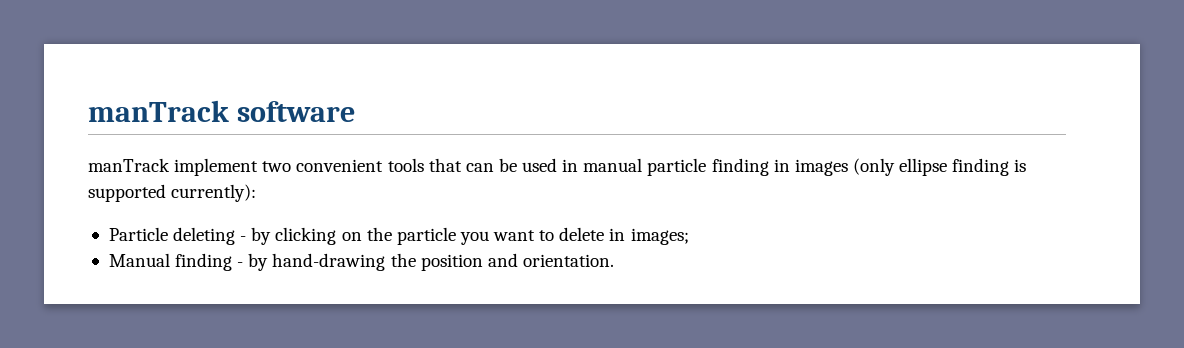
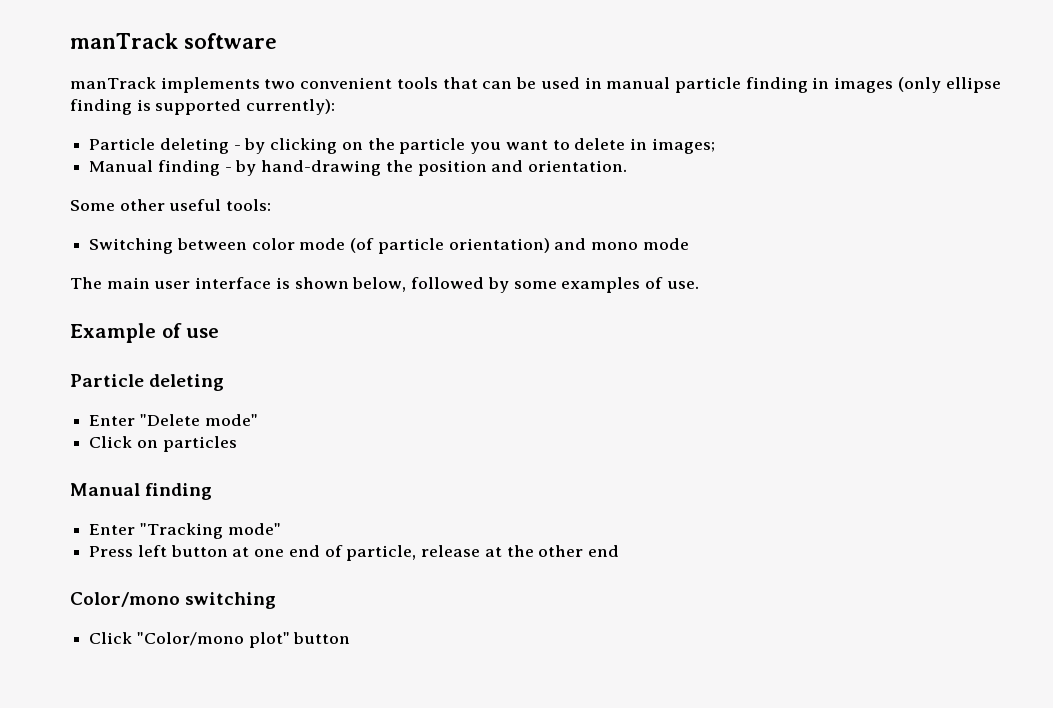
[174,158,259,176] implement -> [160,77,260,93] implements
(614, 260) none -> [70,199,272,211] [89,238,689,254] [70,277,699,293] [70,323,220,343] [70,374,225,391] [89,414,258,426] [89,436,237,452] [70,483,213,500] [89,523,281,539] [89,545,619,561] [70,592,277,609] [89,632,351,648] // Some other useful tools: // Switching between color mode (of particle orientation) and mono mode // The main user interface is shown below, followed by some examples of use. // Example of use // Particle deleting // Enter "Delete mode" // Click on particles // Manual finding // Enter "Tracking mode" // Press left button at one end of particle, release at the other end // Color/mono switching // Click "Color/mono plot" button

